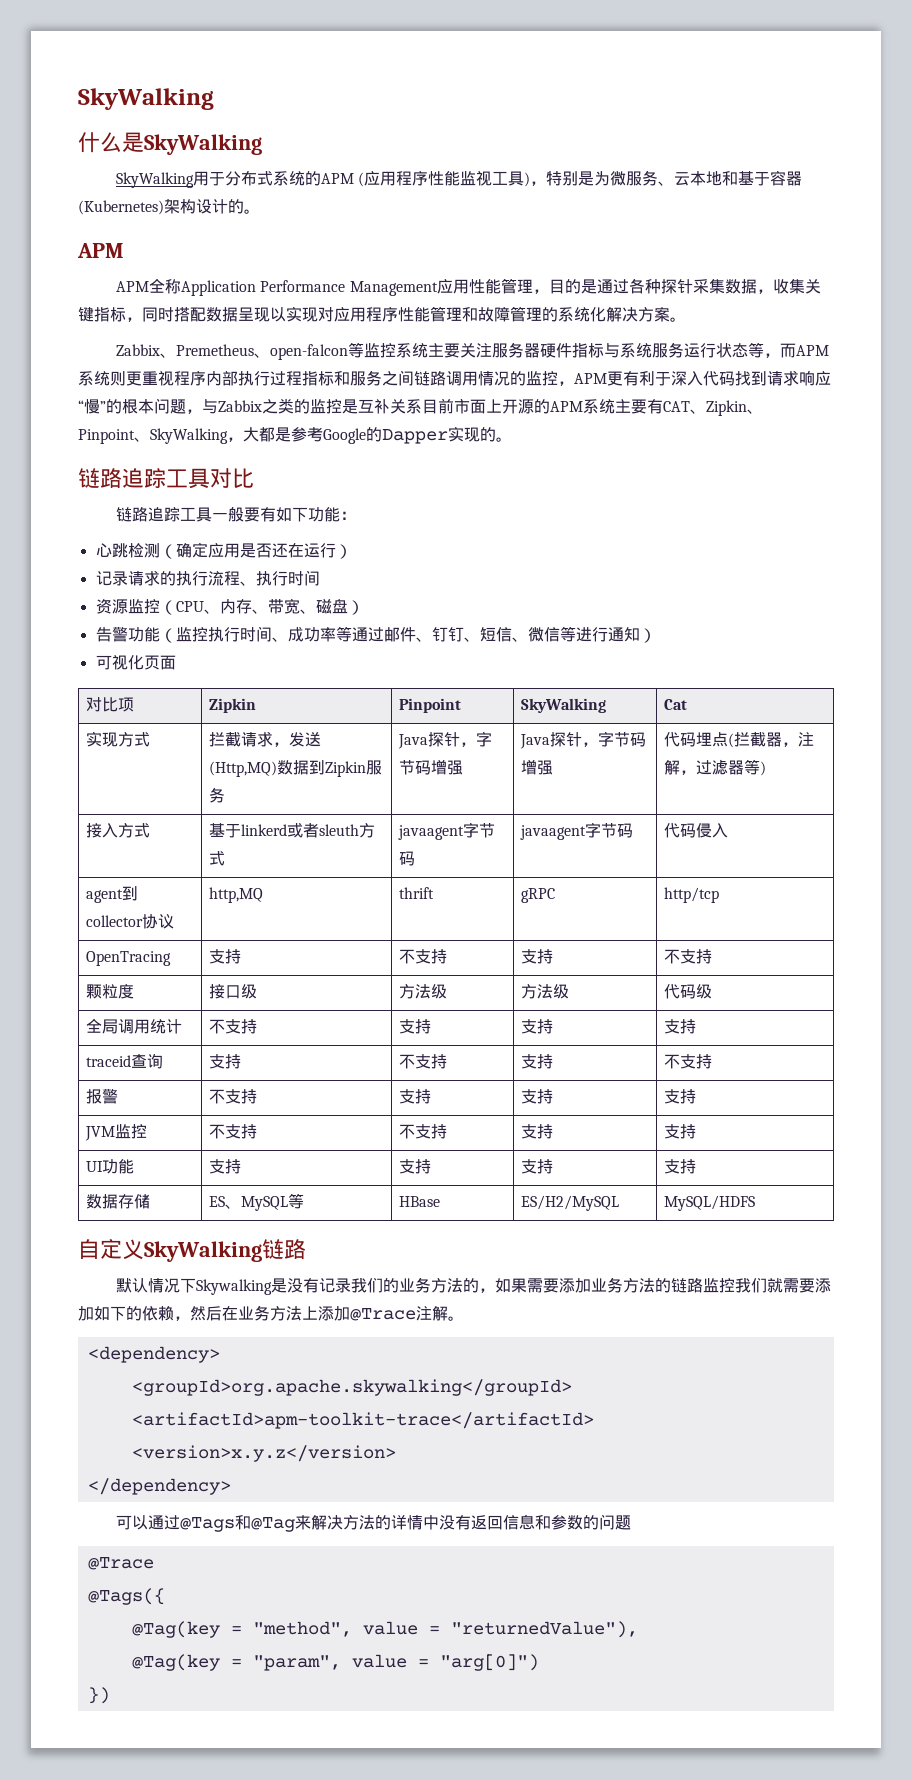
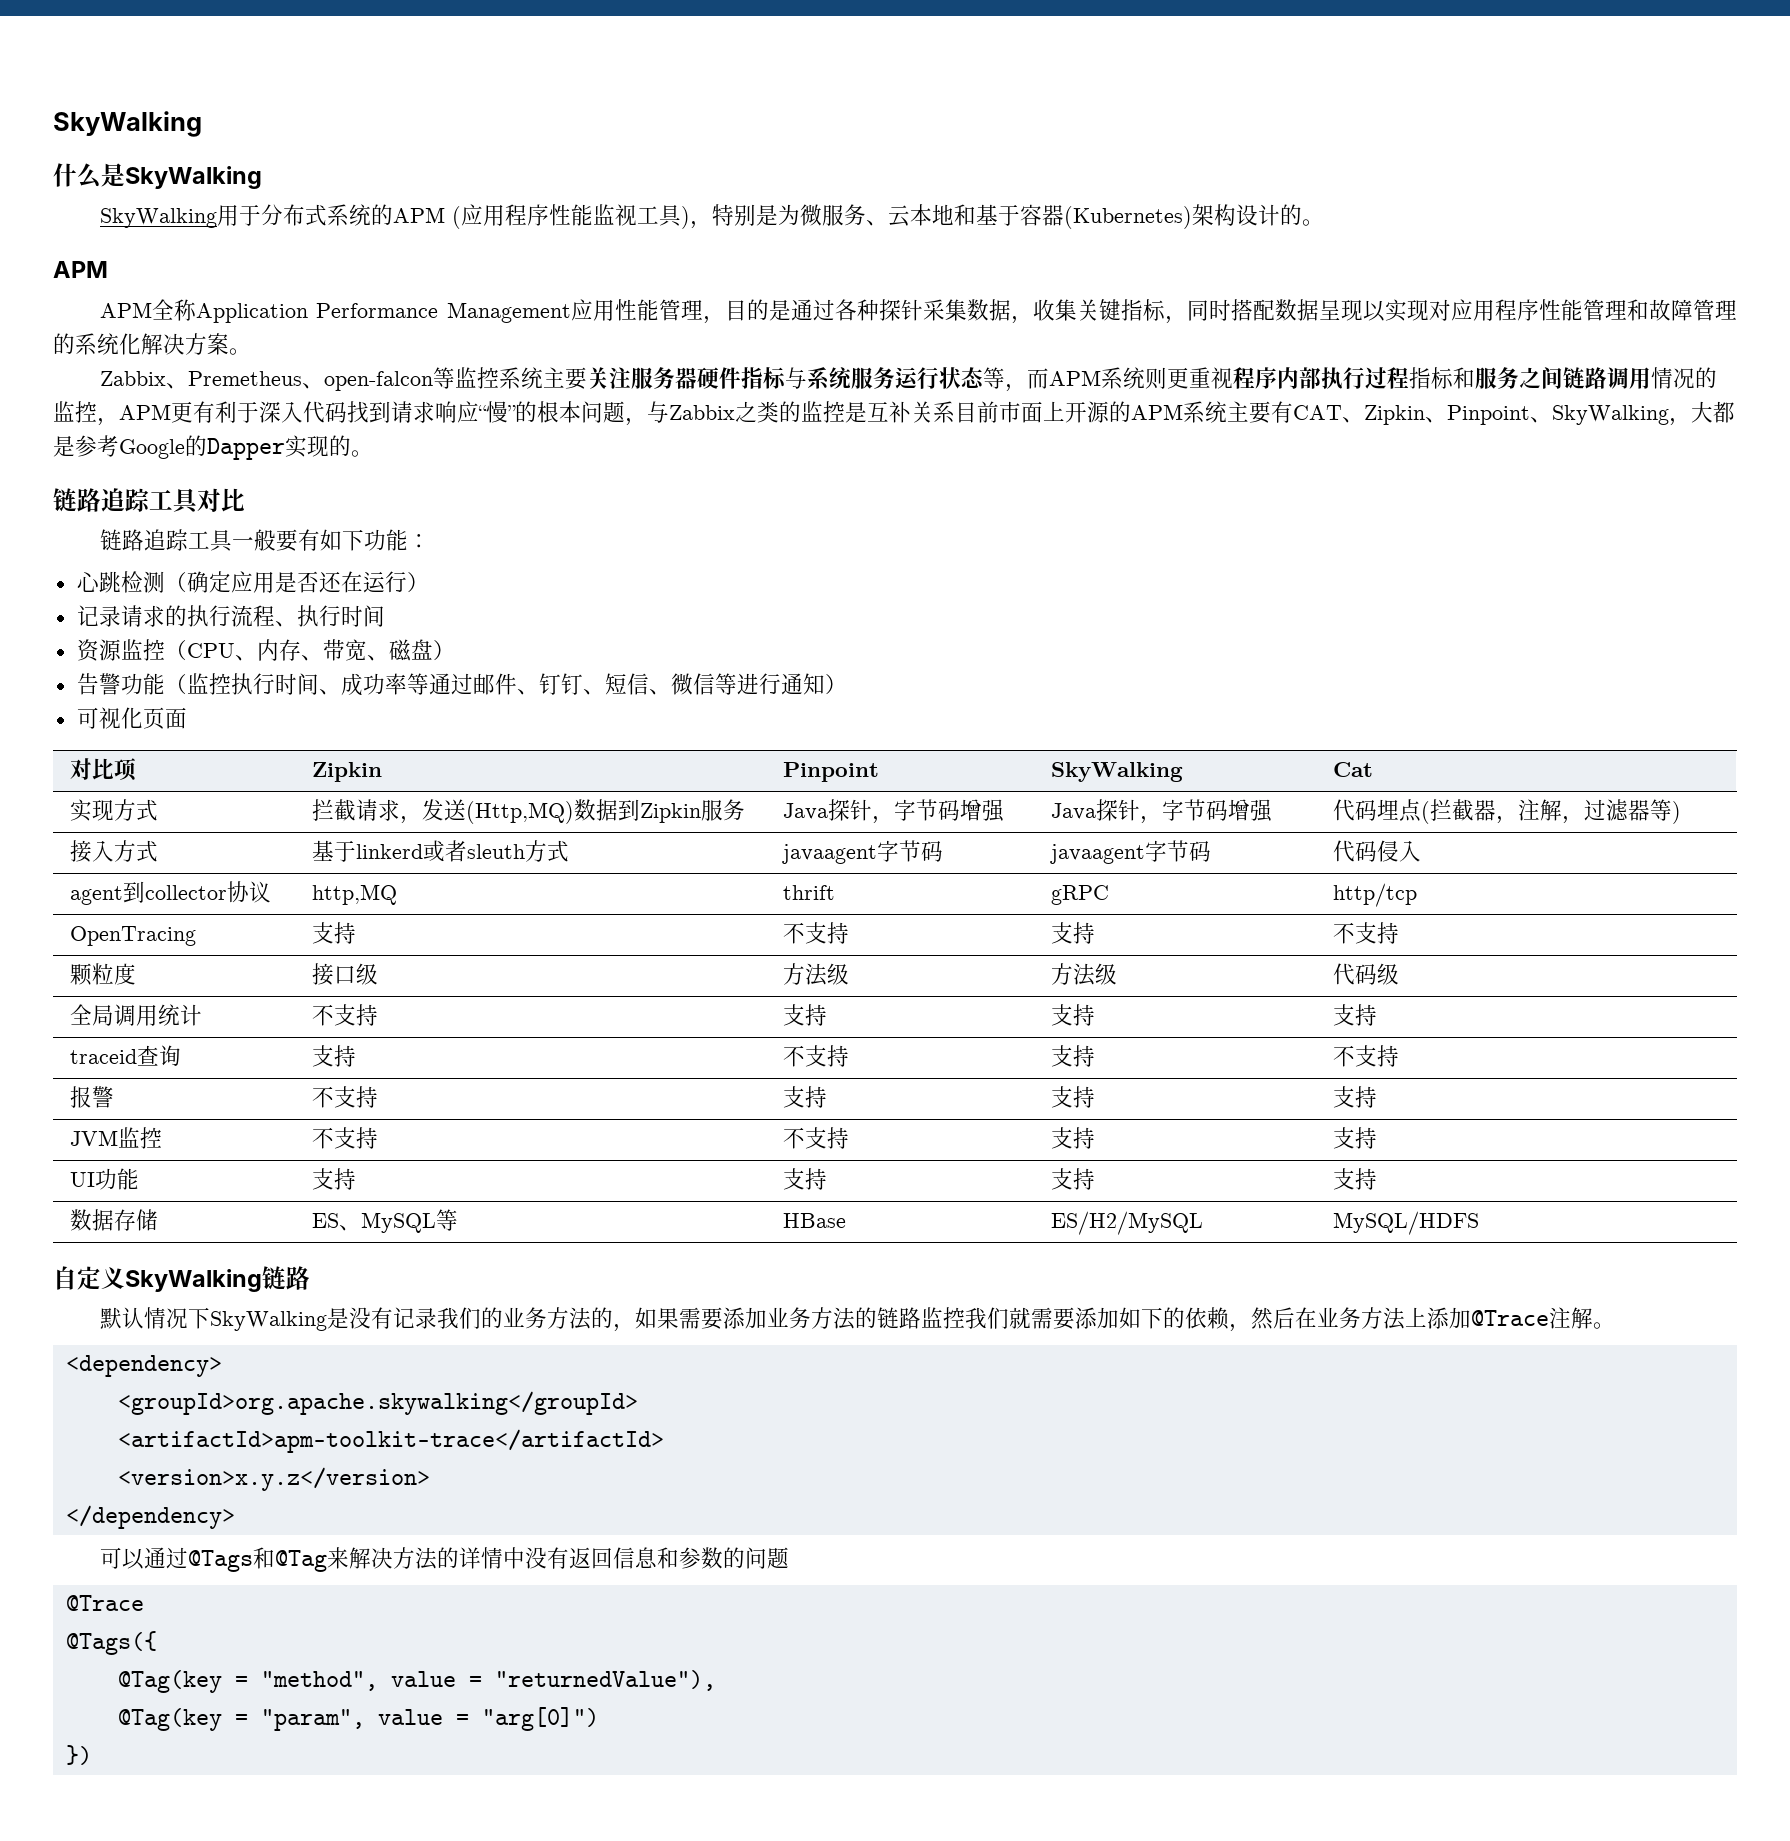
[195,1279,272,1295] Skywalking -> [209,1311,327,1331] SkyWalking

